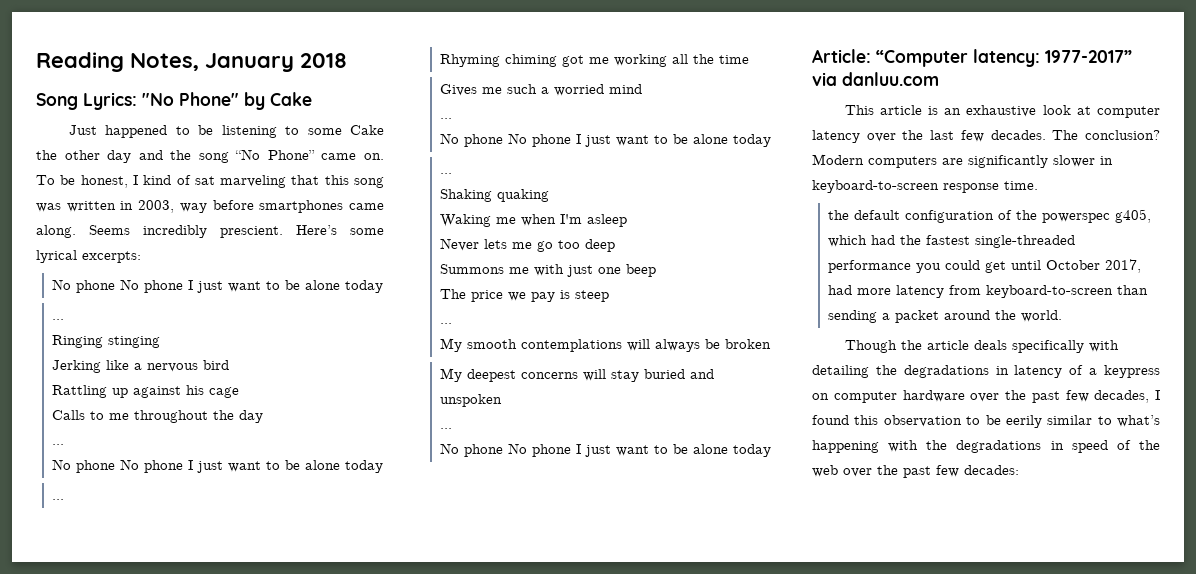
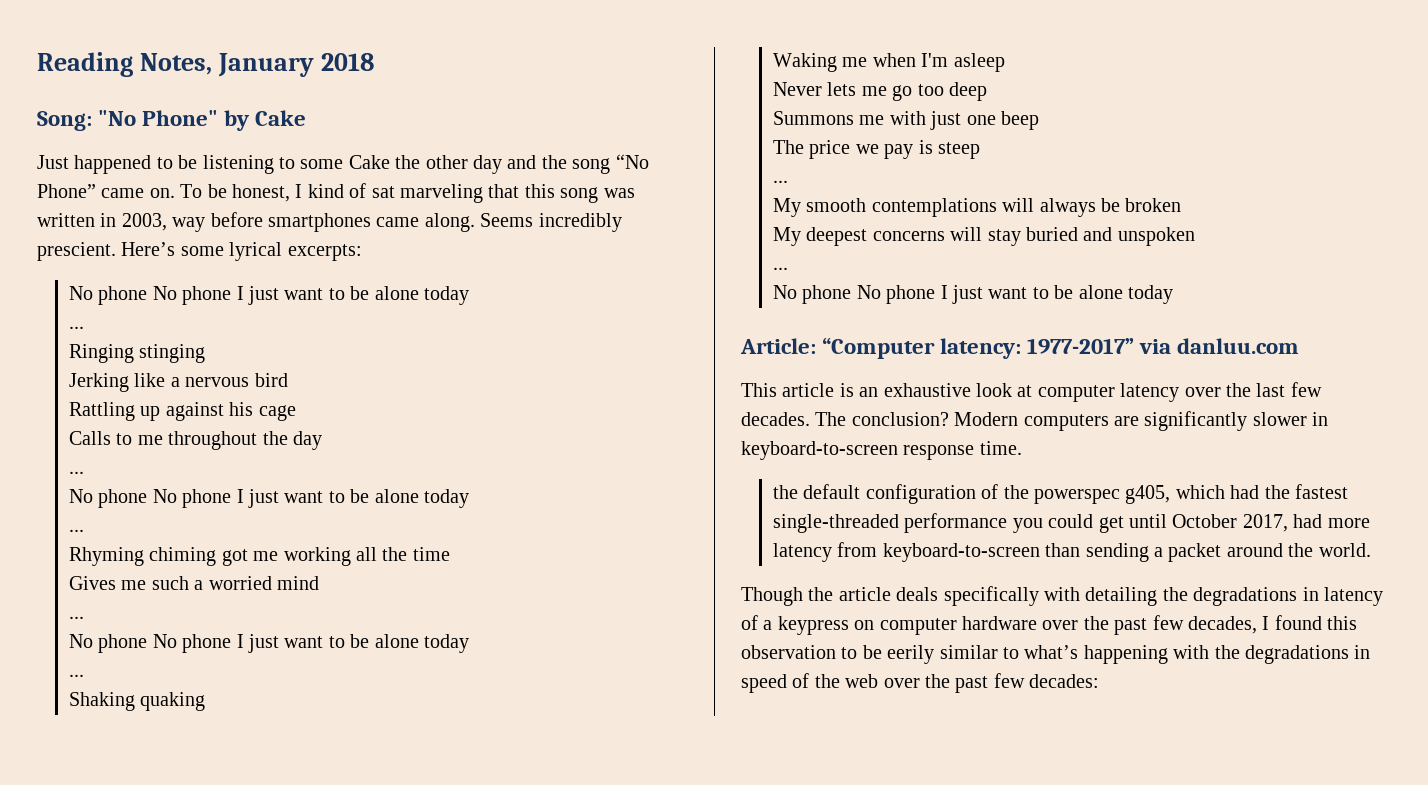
[36,92,137,110] Song Lyrics: -> [37,111,92,131] Song:

